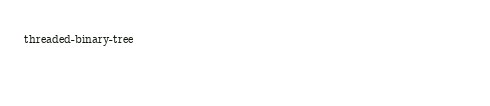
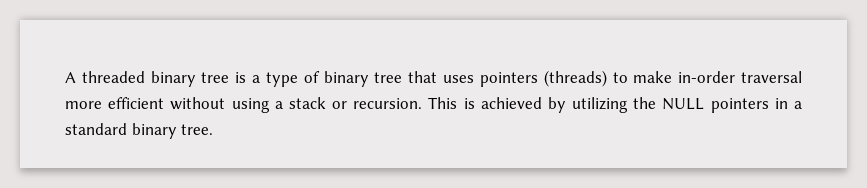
[24,35,133,46] threaded-binary-tree -> [65,70,802,87] [65,97,802,113] [65,123,214,139] A threaded binary tree is a type of binary tree that uses pointers (threads) to make in-order traversal more efficient without using a stack or recursion. This is achieved by utilizing the NULL pointers in a standard binary tree.

